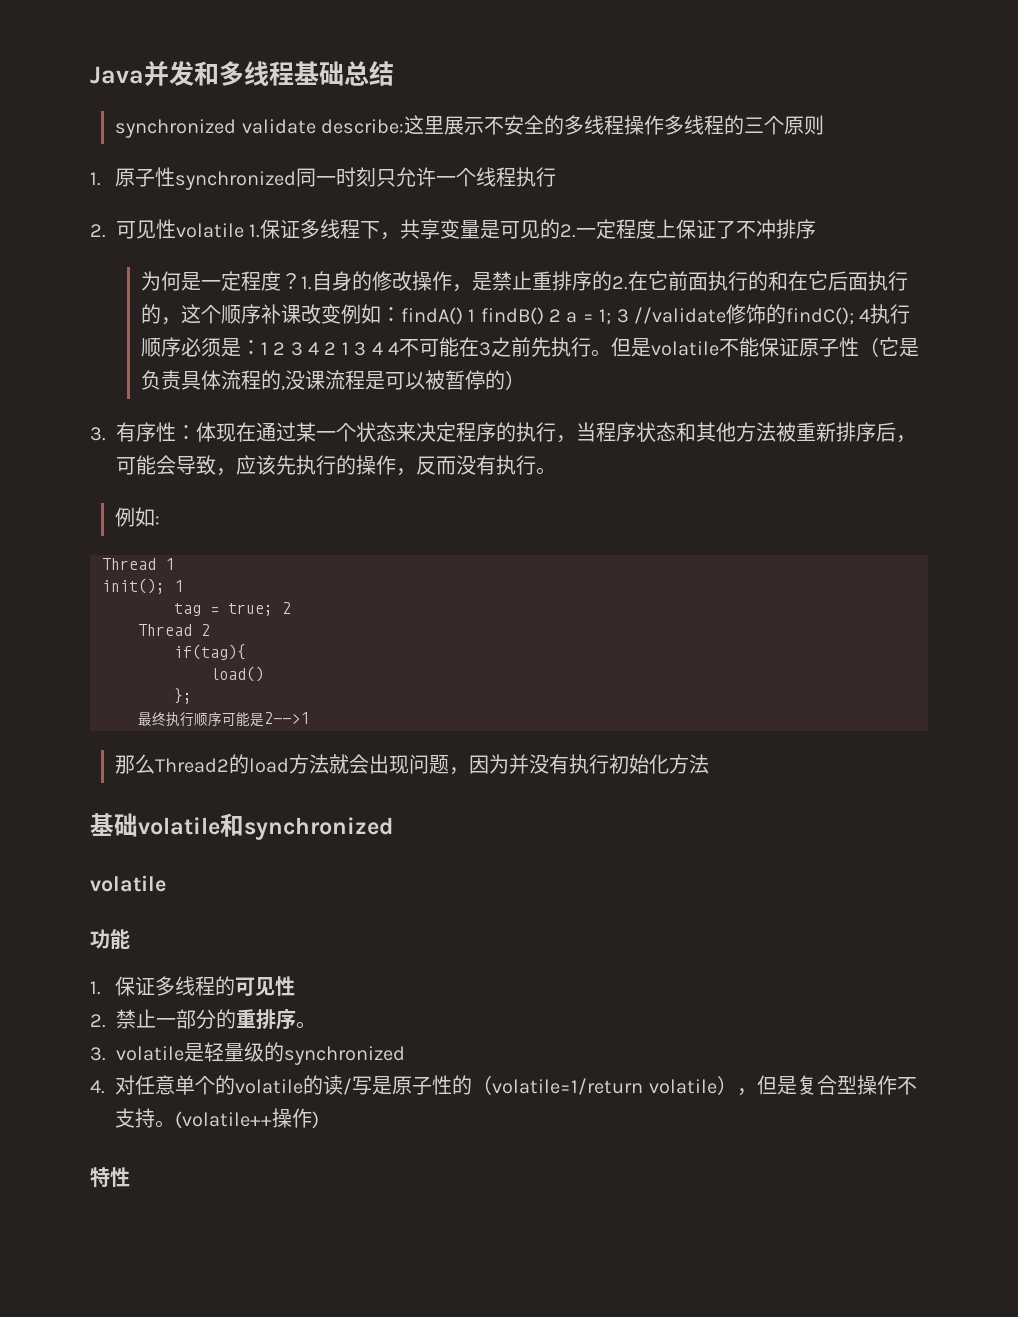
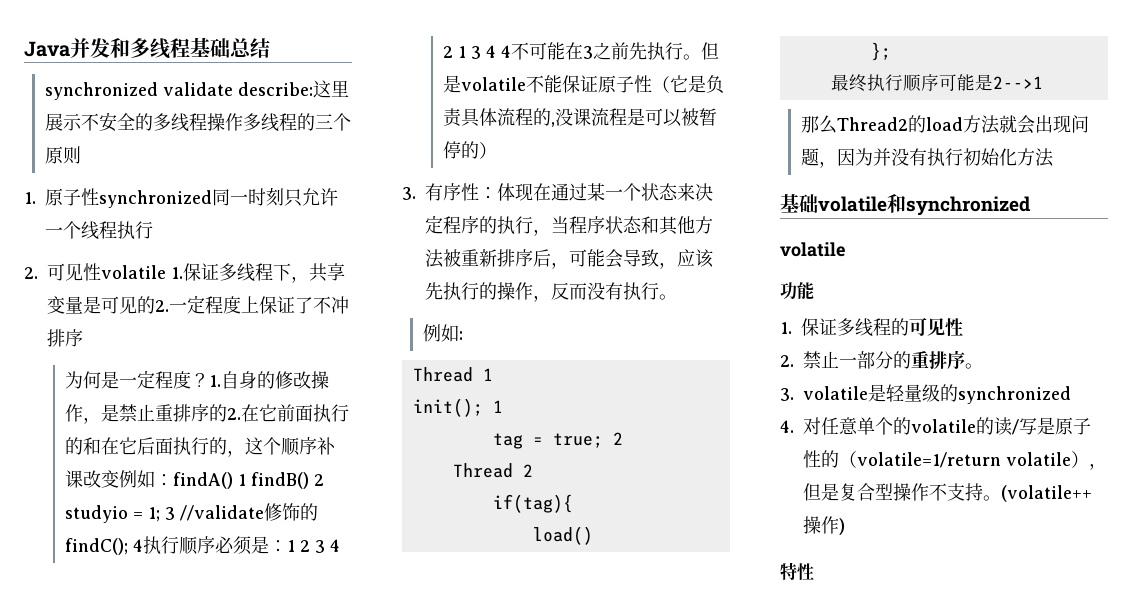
[566,312,578,323] a -> [65,505,129,523] studyio

